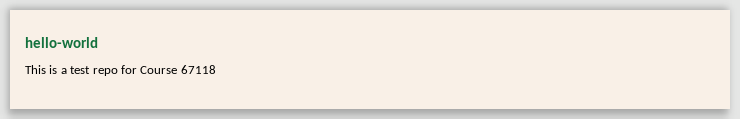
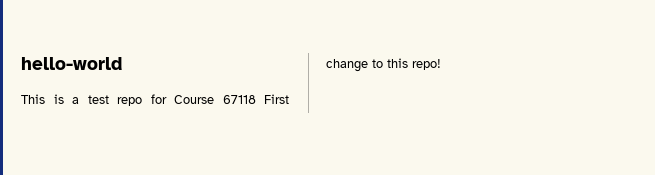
(216, 69) none -> [264,94,289,104] [326,58,441,72] First change to this repo!

